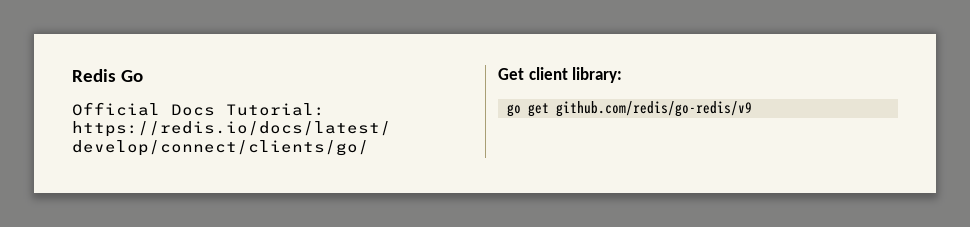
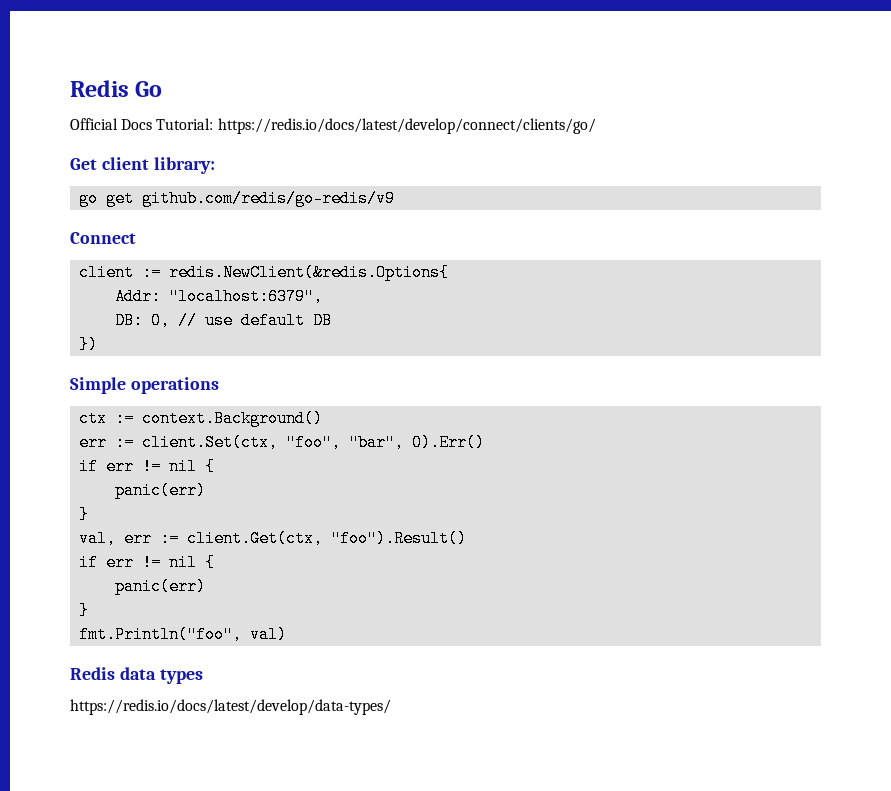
(752, 109) none -> [70,232,136,244] [79,264,450,281] [115,288,324,305] [115,312,333,329] [79,336,99,353] [70,377,219,394] [79,410,324,427] [79,434,486,451] [79,458,216,475] [115,482,207,499] [79,506,90,523] [79,530,468,547] [79,554,216,571] [115,578,207,595] [79,602,90,619] [79,626,288,643] [70,667,203,684] [70,699,391,715] // Connect // client := redis.NewClient(&redis.Options{ // Addr: "localhost:6379", // DB: 0, // use default DB // }) // Simple operations // ctx := context.Background() // err := client.Set(ctx, "foo", "bar", 0).Err() // if err != nil { // panic(err) // } // val, err := client.Get(ctx, "foo").Result() // if err != nil { // panic(err) // } // fmt.Println("foo", val) // Redis data types // https://redis.io/docs/latest/develop/data-types/

